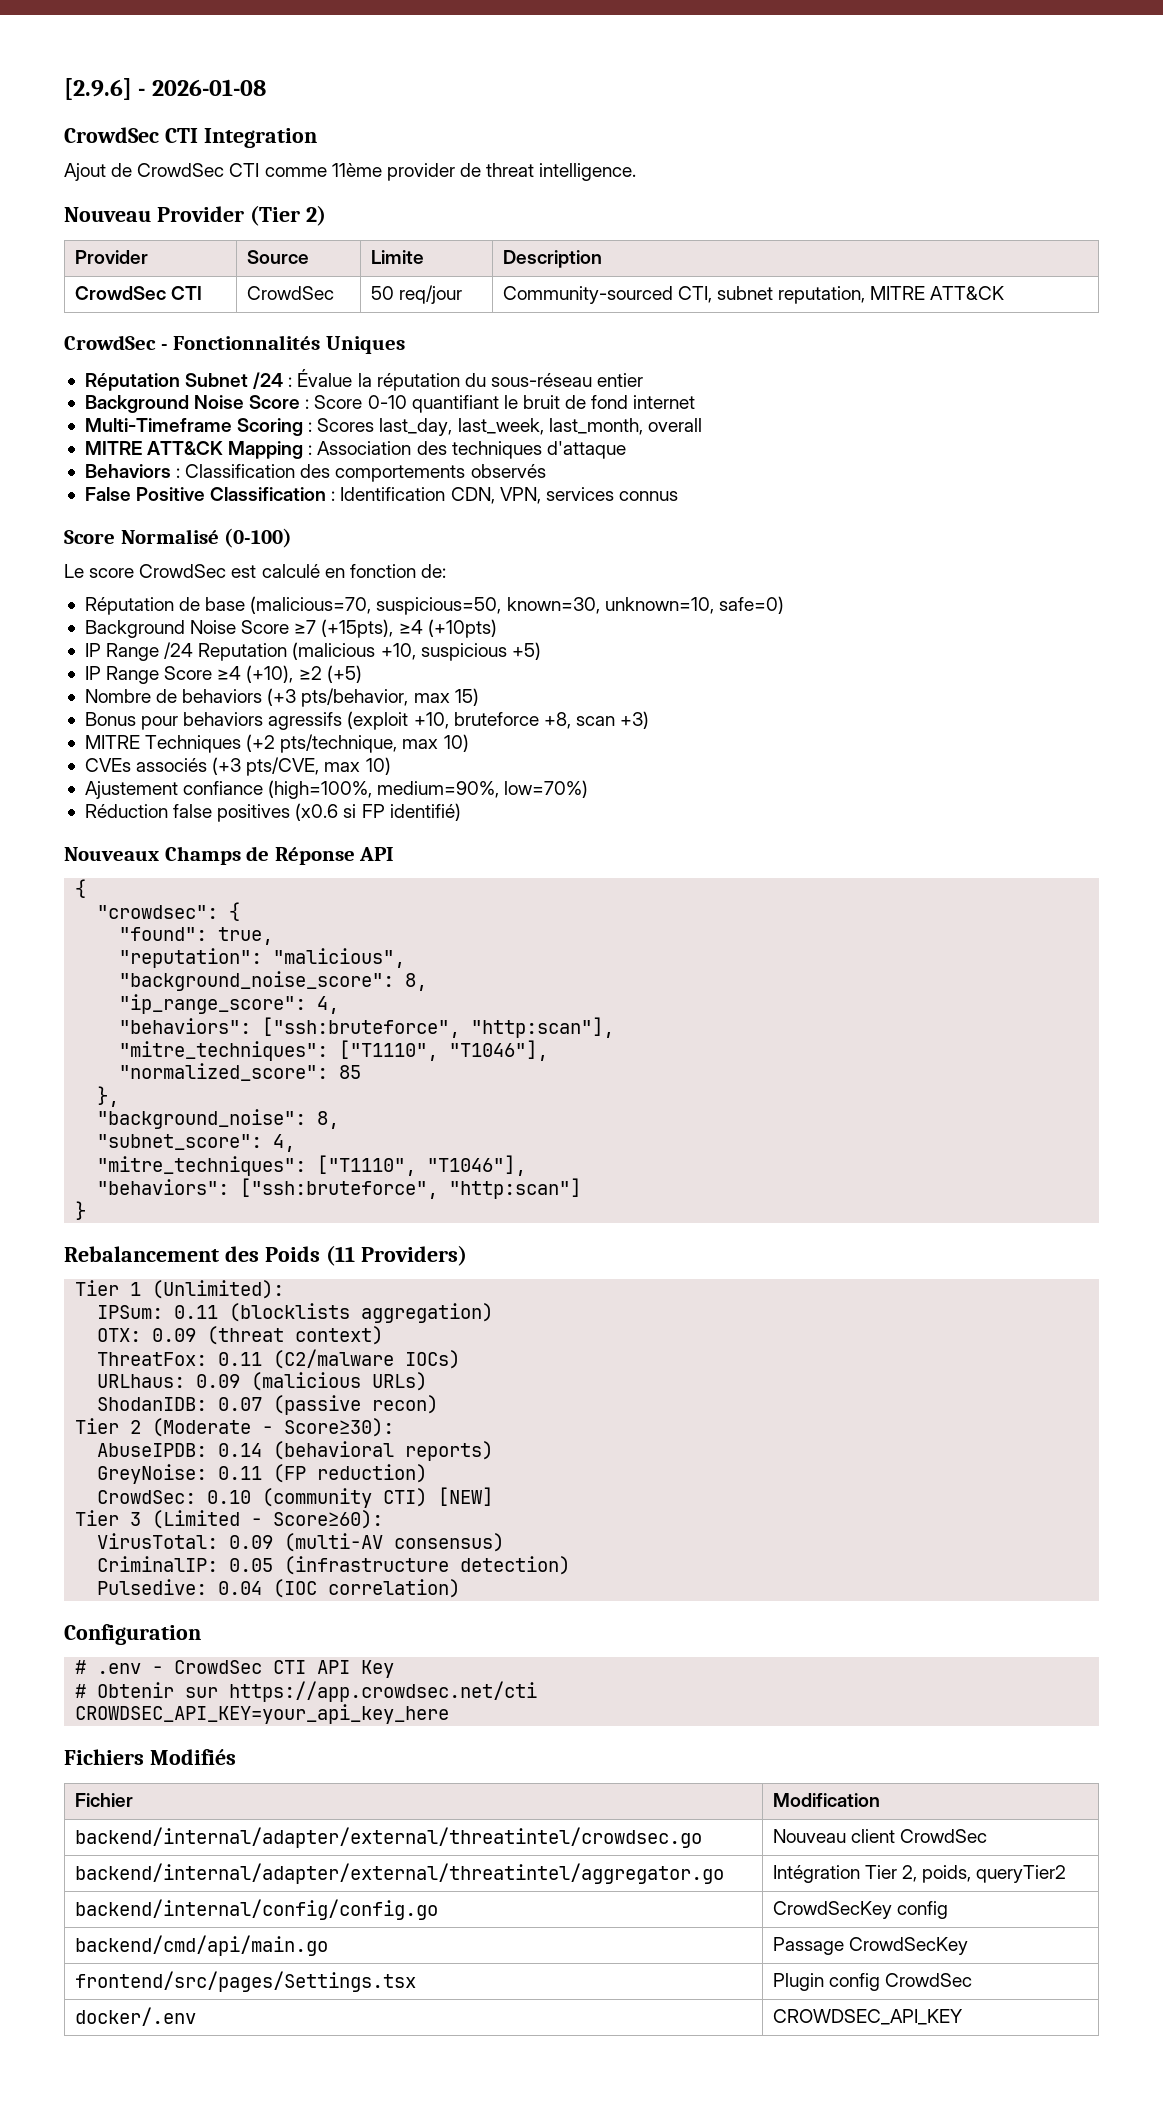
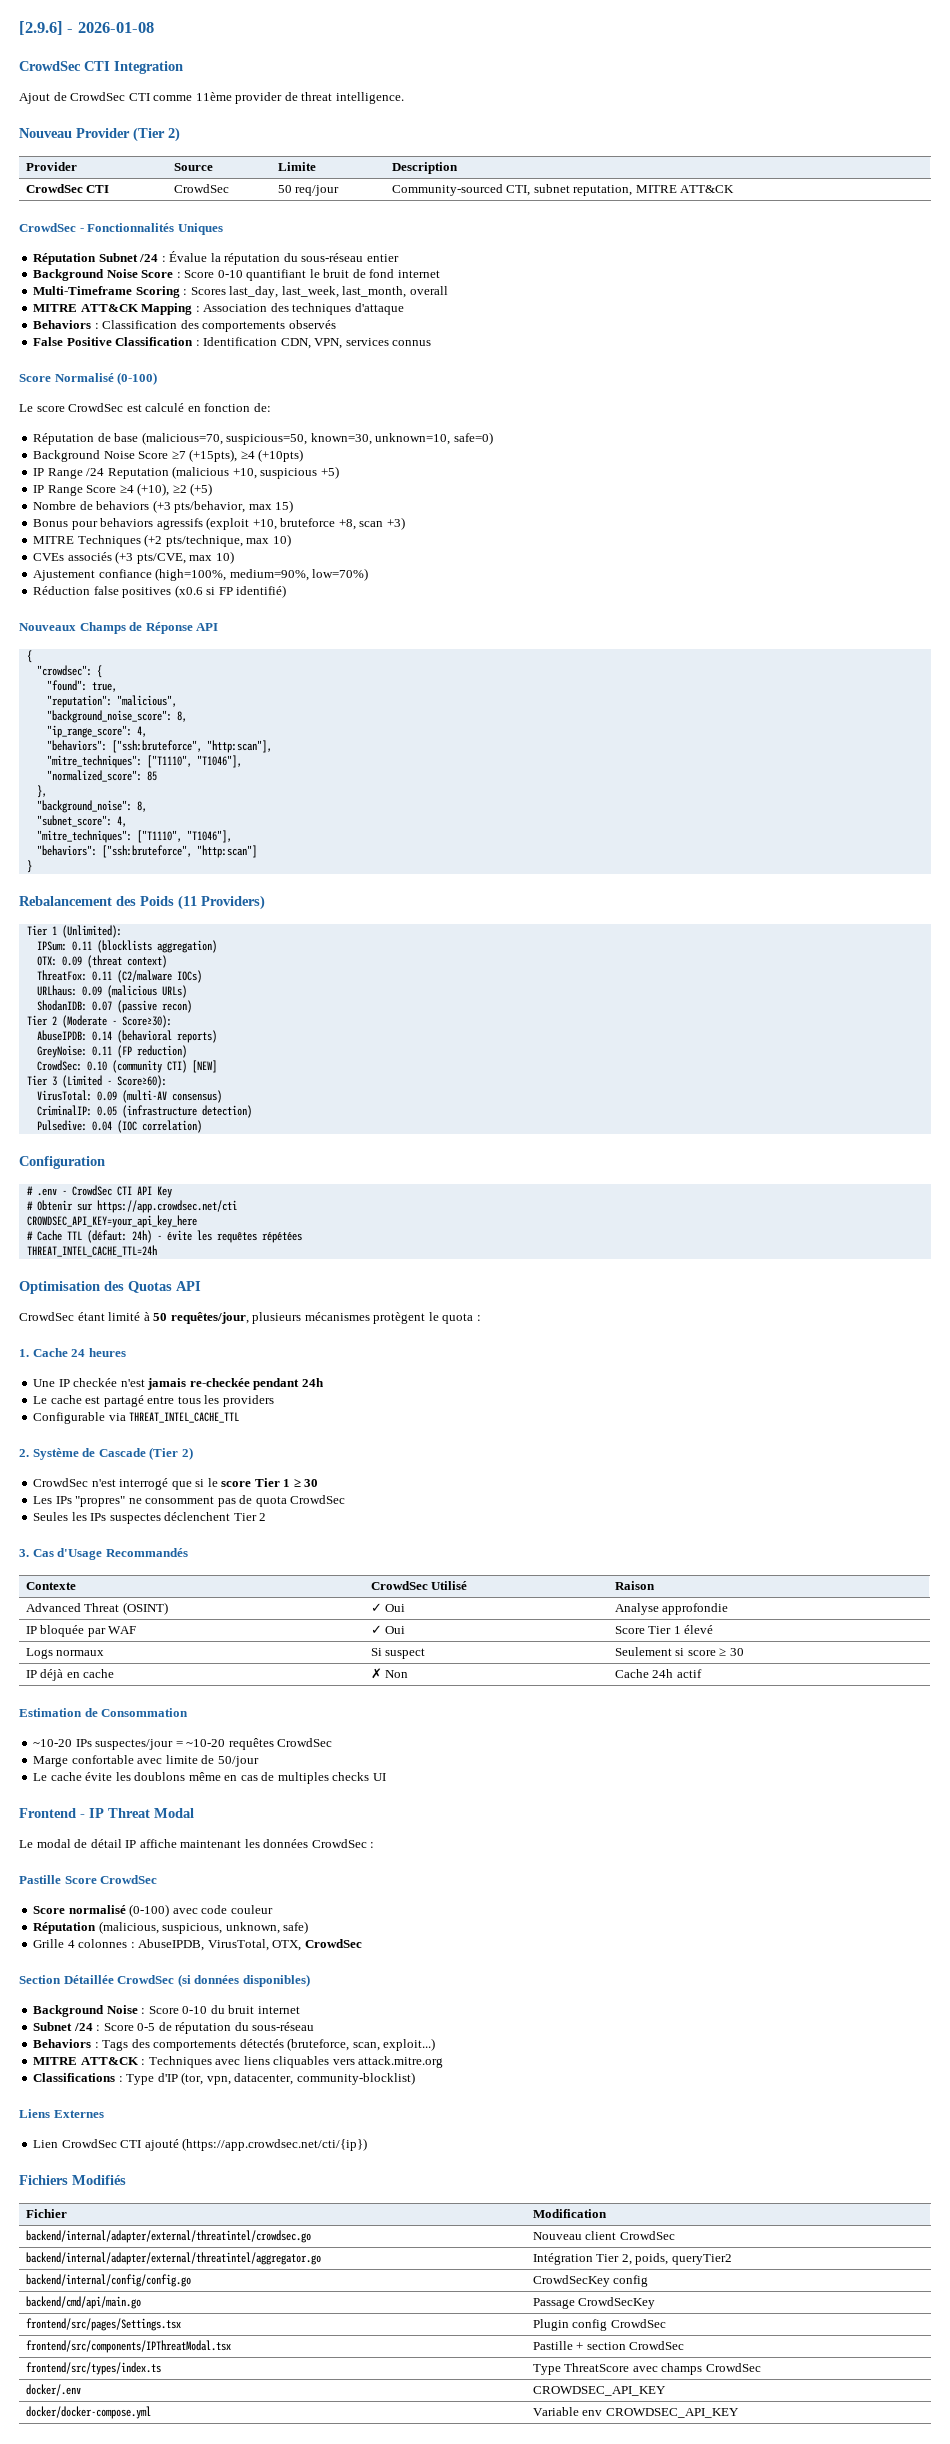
(450, 1714) none -> [26,1230,302,1243] [26,1245,157,1257] [19,1281,201,1294] [19,1312,481,1324] [19,1348,126,1357] [33,1378,324,1390] [33,1395,274,1407] [33,1412,240,1424] [19,1447,193,1460] [33,1478,319,1490] [33,1495,346,1507] [33,1512,267,1524] [19,1548,188,1560] [25,1582,76,1590] [370,1581,468,1590] [614,1581,655,1590] [25,1602,168,1615] [370,1603,406,1612] [614,1603,729,1615] [25,1625,137,1637] [370,1625,406,1634] [614,1625,714,1634] [25,1648,105,1659] [370,1648,426,1659] [614,1647,744,1656] [25,1669,115,1681] [370,1668,409,1679] [614,1669,702,1678] [19,1708,189,1717] [33,1738,333,1750] [33,1755,259,1767] [33,1772,386,1784] [19,1808,194,1818] [19,1839,375,1848] [19,1875,158,1884] [33,1904,273,1917] [33,1921,309,1934] [33,1939,362,1951] [19,1974,310,1987] [33,2005,300,2017] [33,2022,315,2034] [33,2038,436,2051] [33,2056,444,2068] [33,2072,415,2085] [19,2109,104,2118] [33,2138,368,2151] // # Cache TTL (défaut: 24h) - évite les requêtes répétées // THREAT_INTEL_CACHE_TTL=24h // Optimisation des Quotas API // CrowdSec étant limité à 50 requêtes/jour, plusieurs mécanismes protègent le quota : // 1. Cache 24 heures // Une IP checkée n'est jamais re-checkée pendant 24h // Le cache est partagé entre tous les providers // Configurable via THREAT_INTEL_CACHE_TTL // 2. Système de Cascade (Tier 2) // CrowdSec n'est interrogé que si le score Tier 1 ≥ 30 // Les IPs "propres" ne consomment pas de quota CrowdSec // Seules les IPs suspectes déclenchent Tier 2 // 3. Cas d'Usage Recommandés // Contexte | CrowdSec Utilisé | Raison // Advanced Threat (OSINT) | ✓ Oui | Analyse approfondie // IP bloquée par WAF | ✓ Oui | Score Tier 1 élevé // Logs normaux | Si suspect | Seulement si score ≥ 30 // IP déjà en cache | ✗ Non | Cache 24h actif // Estimation de Consommation // ~10-20 IPs suspectes/jour = ~10-20 requêtes CrowdSec // Marge confortable avec limite de 50/jour // Le cache évite les doublons même en cas de multiples checks UI // Frontend - IP Threat Modal // Le modal de détail IP affiche maintenant les données CrowdSec : // Pastille Score CrowdSec // Score normalisé (0-100) avec code couleur // Réputation (malicious, suspicious, unknown, safe) // Grille 4 colonnes : AbuseIPDB, VirusTotal, OTX, CrowdSec // Section Détaillée CrowdSec (si données disponibles) // Background Noise : Score 0-10 du bruit internet // Subnet /24 : Score 0-5 de réputation du sous-réseau // Behaviors : Tags des comportements détectés (bruteforce, scan, exploit...) // MITRE ATT&CK : Techniques avec liens cliquables vers attack.mitre.org // Classifications : Type d'IP (tor, vpn, datacenter, community-blocklist) // Liens Externes // Lien CrowdSec CTI ajouté (https://app.crowdsec.net/cti/{ip})
[74,2007,196,2026] docker/.env | -> [25,2340,231,2353] [532,2341,685,2350] [25,2362,161,2375] [532,2363,761,2375] [25,2384,81,2396] [532,2386,666,2396] [25,2406,151,2419] [532,2407,603,2416] frontend/src/components/IPThreatModal.tsx | Pastille + section CrowdSec // frontend/src/types/index.ts | Type ThreatScore avec champs CrowdSec // docker/.env | CROWDSEC_API_KEY // docker/docker-compose.yml | Variable env

